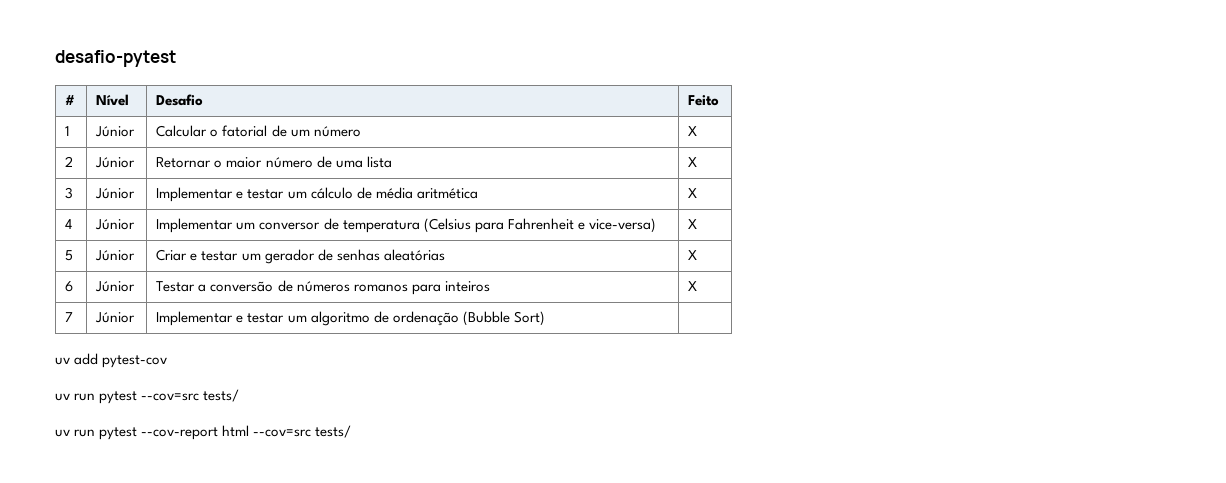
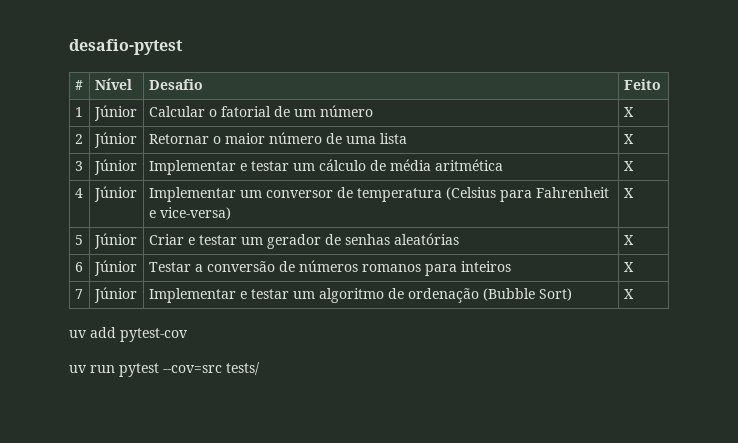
(545, 318) none -> [623,289,634,299] X
[55,425,352,440] // uv run pytest --cov-report html --cov=src tests/ -> (260, 368) none

